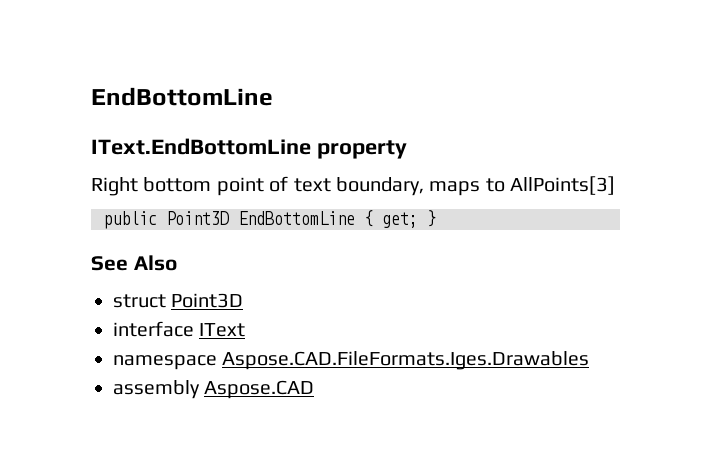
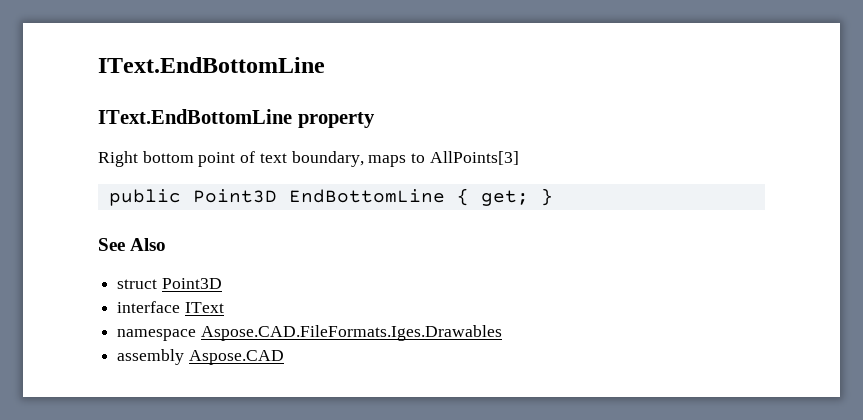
[91,87,273,106] EndBottomLine -> [98,57,325,73] IText.EndBottomLine

